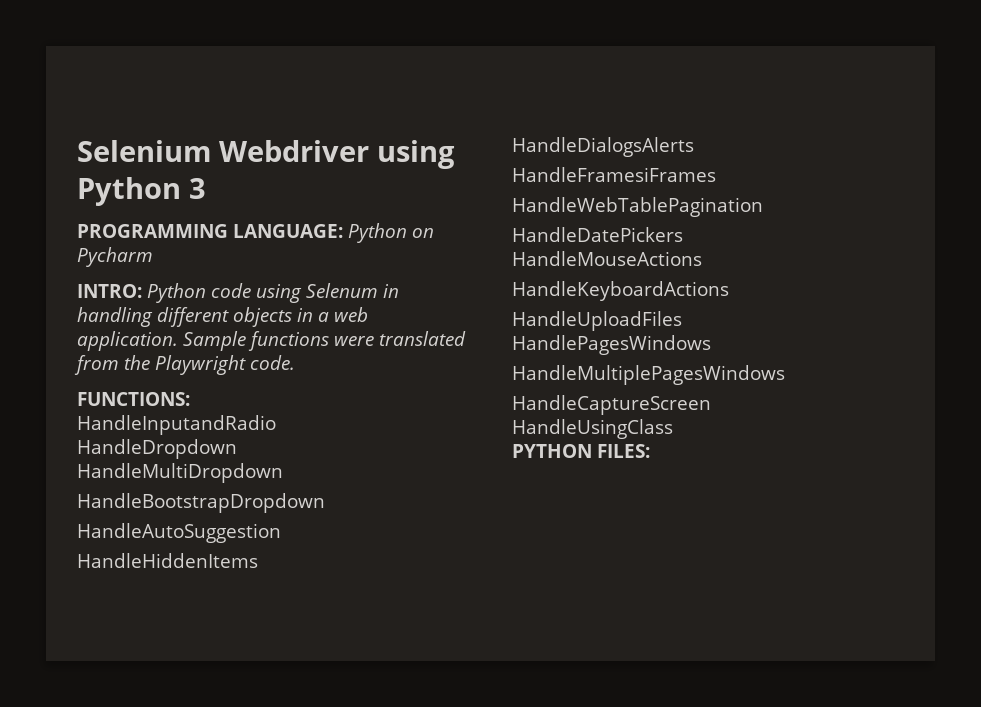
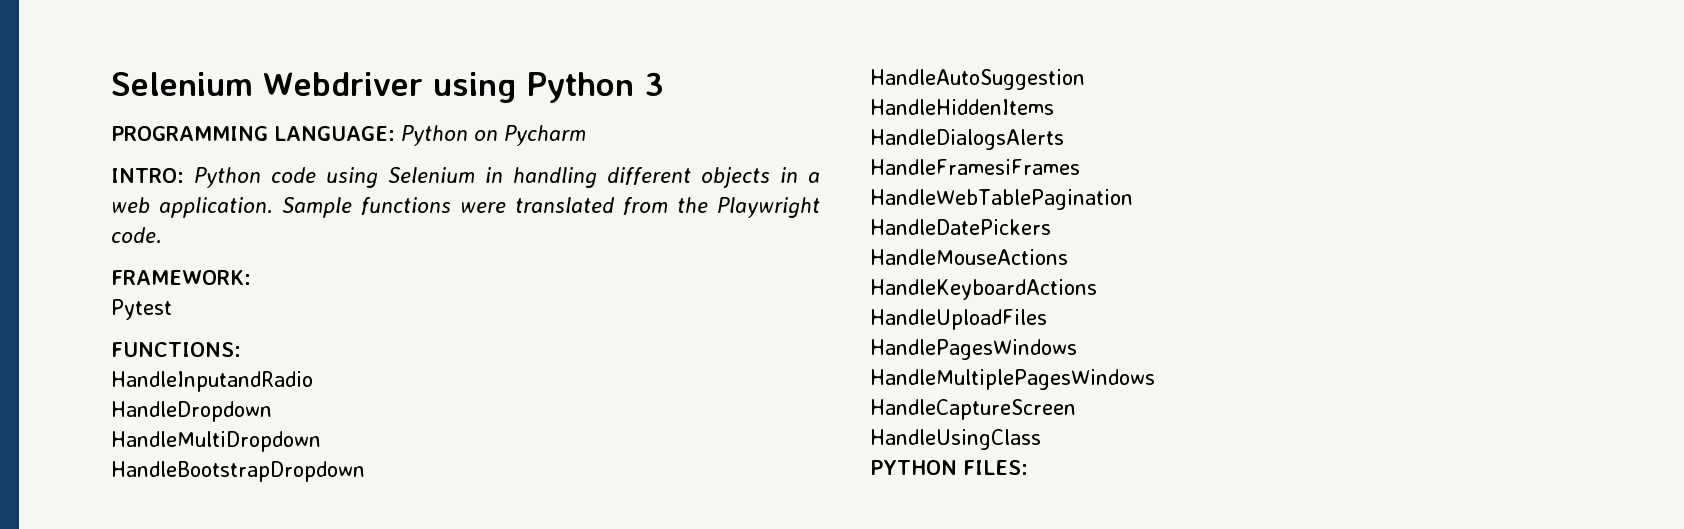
[306,283,378,298] Selenum -> [388,167,475,183] Selenium
(295, 362) none -> [111,270,251,285] [111,299,172,320] // FRAMEWORK: // Pytest

